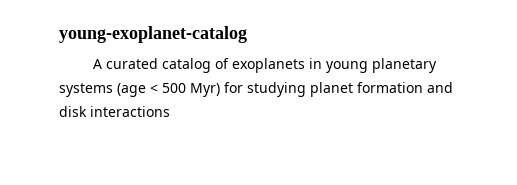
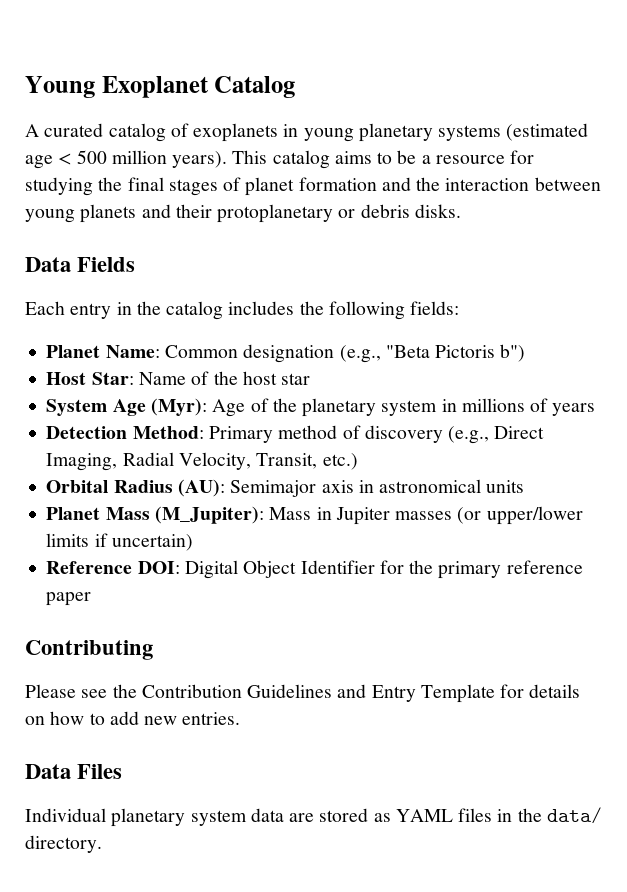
[59,26,247,43] young-exoplanet-catalog -> [25,76,296,98] Young Exoplanet Catalog
[117,82,453,97] [59,106,170,117] (age < 500 Myr) for studying planet formation and disk interactions -> [506,123,589,141] [25,150,535,169] [25,177,601,196] [25,204,461,223] [25,257,136,272] [25,301,460,320] [46,344,526,363] [46,371,311,385] [46,398,596,417] [46,425,545,444] [46,452,358,471] [46,479,525,497] [46,506,583,525] [46,533,193,551] [46,560,583,579] [46,592,92,606] [25,640,153,660] [25,684,581,703] [25,711,241,725] [25,764,123,779] [25,807,602,827] [25,835,102,853] (estimated age < 500 million years). This catalog aims to be a resource for studying the final stages of planet formation and the interaction between young planets and their protoplanetary or debris disks. // Data Fields // Each entry in the catalog includes the following fields: // Planet Name: Common designation (e.g., "Beta Pictoris b") // Host Star: Name of the host star // System Age (Myr): Age of the planetary system in millions of years // Detection Method: Primary method of discovery (e.g., Direct Imaging, Radial Velocity, Transit, etc.) // Orbital Radius (AU): Semimajor axis in astronomical units // Planet Mass (M_Jupiter): Mass in Jupiter masses (or upper/lower limits if uncertain) // Reference DOI: Digital Object Identifier for the primary reference paper // Contributing // Please see the Contribution Guidelines and Entry Template for details on how to add new entries. // Data Files // Individual planetary system data are stored as YAML files in the data/ directory.

